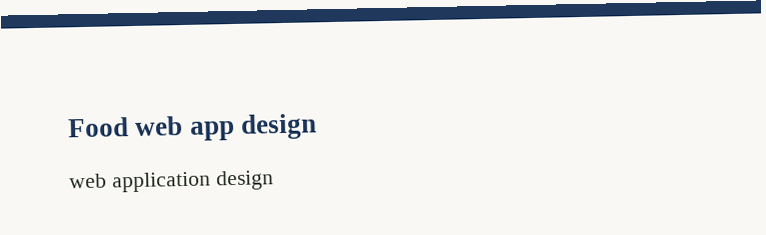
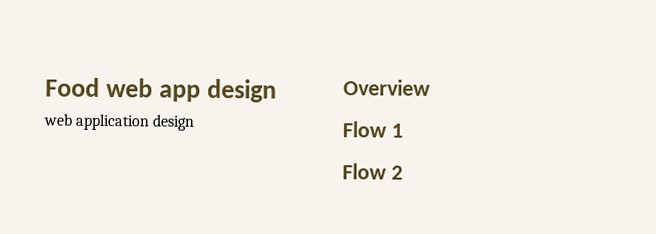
(274, 180) none -> [343,79,431,96] [342,121,403,138] [342,163,403,180] // Overview // Flow 1 // Flow 2

